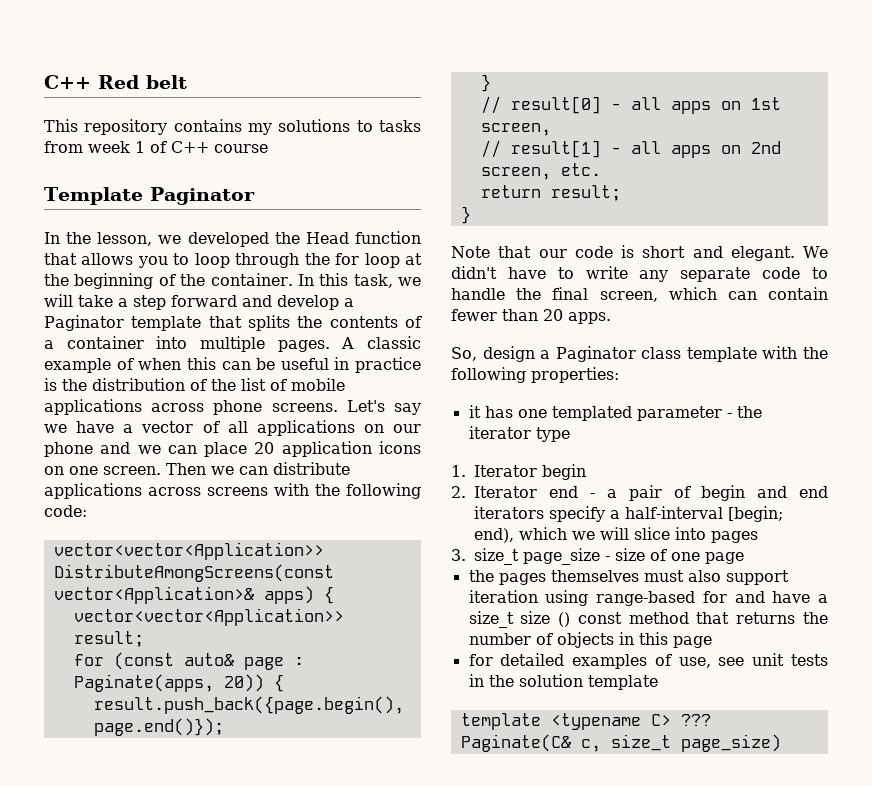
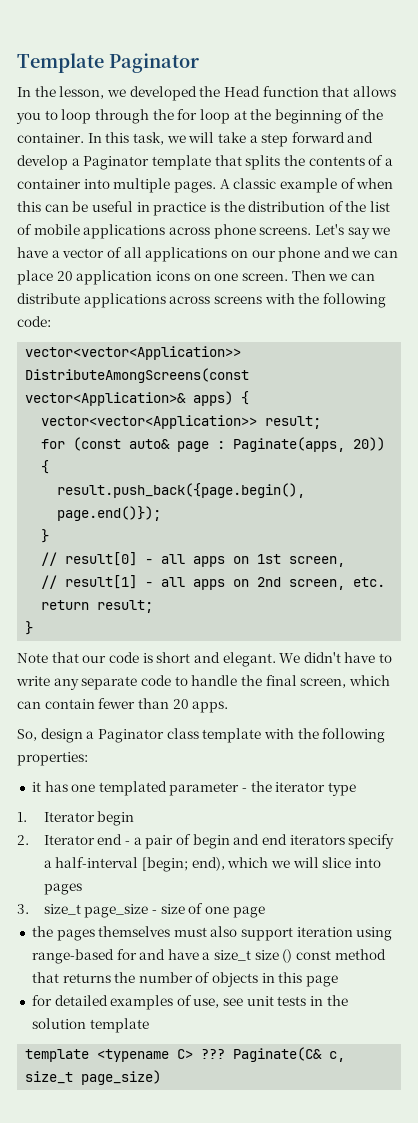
[44,75,187,89] [44,119,421,135] [44,141,268,153] C++ Red belt // This repository contains my solutions to tasks from week 1 of C++ course // -> (17, 63) none

